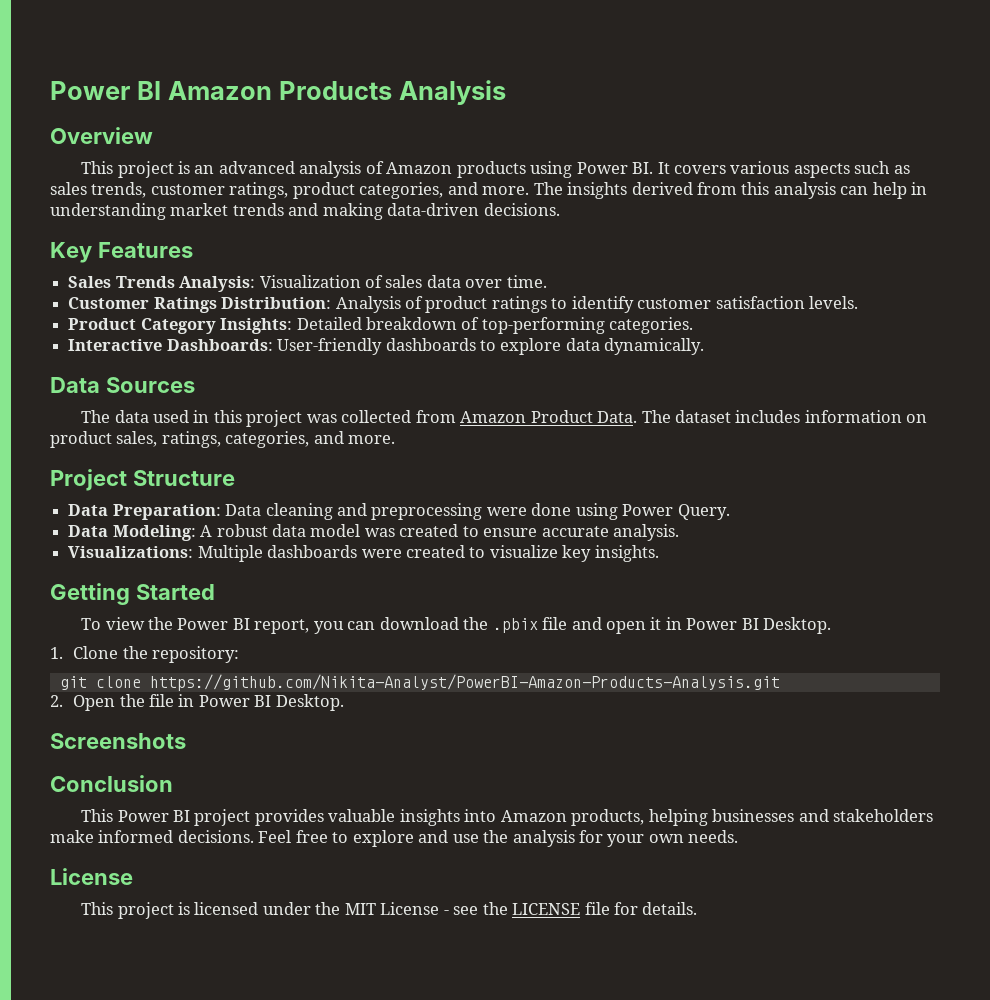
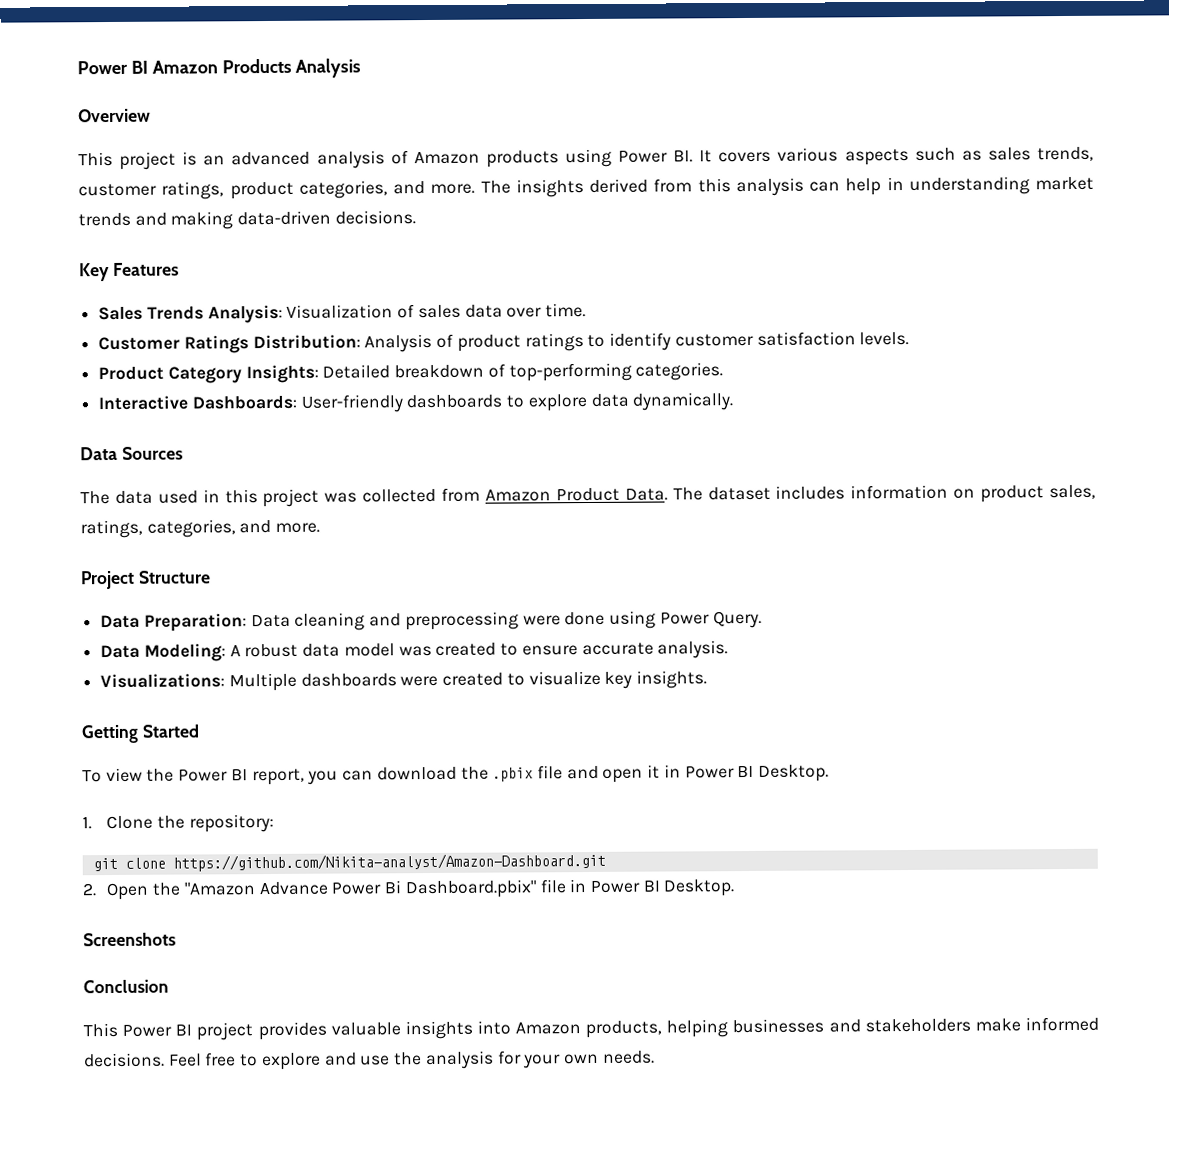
[149,674,780,691] https://github.com/Nikita-Analyst/PowerBI-Amazon-Products-Analysis.git -> [172,852,606,872] https://github.com/Nikita-analyst/Amazon-Dashboard.git
(145, 700) none -> [183,879,537,899] "Amazon Advance Power Bi Dashboard.pbix"
[50,868,133,885] [81,902,698,919] // License // This project is licensed under the MIT License - see the LICENSE file for details. -> (655, 1057) none

